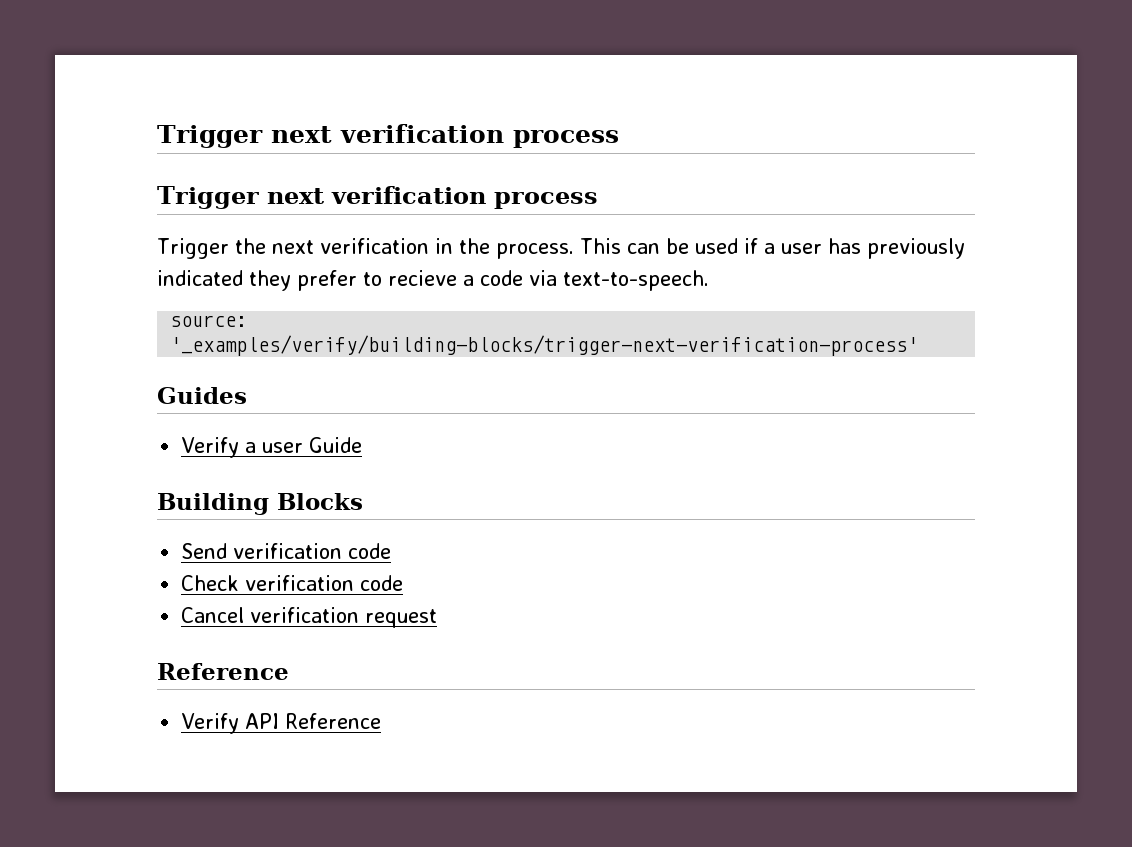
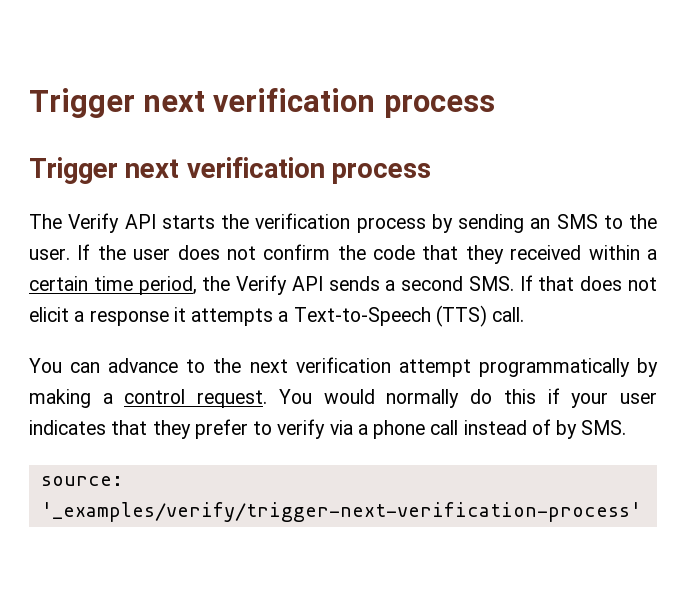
[157,238,965,259] [157,270,709,291] [170,315,248,327] [170,335,919,356] [157,387,247,404] [181,437,363,458] [157,493,363,515] [181,543,392,559] [181,575,404,591] [181,607,438,628] [157,663,289,680] [181,713,382,734] Trigger the next verification in the process. This can be used if a user has previously indicated they prefer to recieve a code via text-to-speech. // source: '_examples/verify/building-blocks/trigger-next-verification-process' // Guides // Verify a user Guide // Building Blocks // Send verification code // Check verification code // Cancel verification request // Reference // Verify API Reference -> [29,213,657,233] [29,244,657,264] [29,275,657,295] [29,305,525,327] [29,357,658,377] [29,388,658,408] [29,419,627,439] [40,476,123,486] [40,502,641,522] The Verify API starts the verification process by sending an SMS to the user. If the user does not confirm the code that they received within a certain time period, the Verify API sends a second SMS. If that does not elicit a response it attempts a Text-to-Speech (TTS) call. // You can advance to the next verification attempt programmatically by making a control request. You would normally do this if your user indicates that they prefer to verify via a phone call instead of by SMS. // source: '_examples/verify/trigger-next-verification-process'

